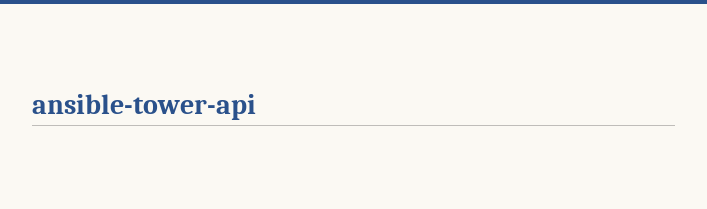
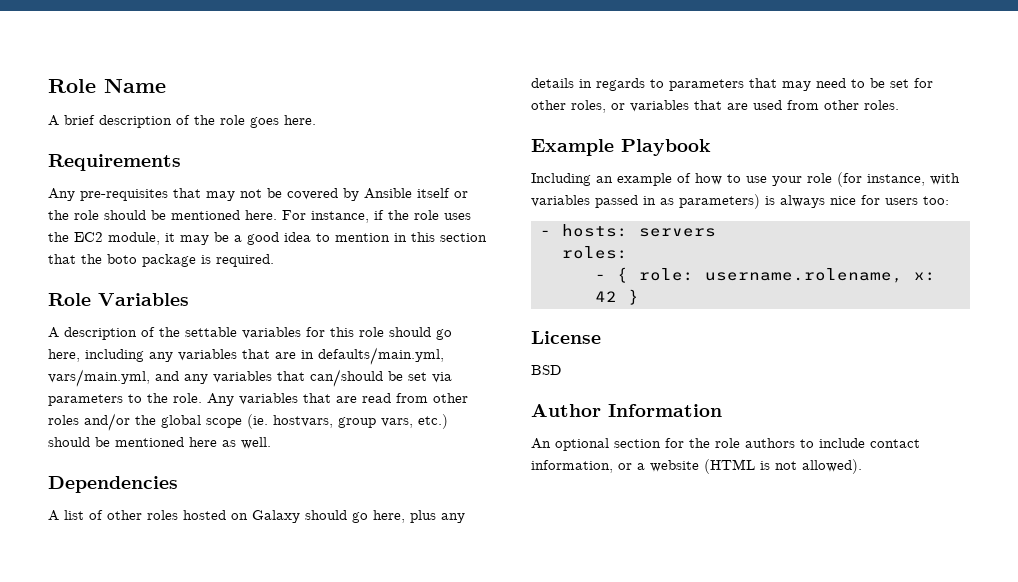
[32,94,256,120] ansible-tower-api -> [48,78,166,93] [48,115,316,128] [48,154,181,171] [48,188,468,201] [48,210,471,223] [48,232,487,245] [48,254,274,267] [48,293,189,306] [48,327,452,340] [48,347,444,365] [48,369,452,387] [48,393,468,406] [48,413,448,431] [48,437,271,449] [48,476,178,493] [48,510,465,523] [531,78,933,91] [531,100,899,113] [531,139,711,156] [531,172,960,187] [531,194,949,209] [540,224,716,237] [562,246,628,259] [595,267,936,283] [595,289,639,305] [531,331,601,344] [531,365,561,375] [531,404,722,417] [531,438,920,451] [531,459,862,474] Role Name // A brief description of the role goes here. // Requirements // Any pre-requisites that may not be covered by Ansible itself or the role should be mentioned here. For instance, if the role uses the EC2 module, it may be a good idea to mention in this section that the boto package is required. // Role Variables // A description of the settable variables for this role should go here, including any variables that are in defaults/main.yml, vars/main.yml, and any variables that can/should be set via parameters to the role. Any variables that are read from other roles and/or the global scope (ie. hostvars, group vars, etc.) should be mentioned here as well. // Dependencies // A list of other roles hosted on Galaxy should go here, plus any details in regards to parameters that may need to be set for other roles, or variables that are used from other roles. // Example Playbook // Including an example of how to use your role (for instance, with variables passed in as parameters) is always nice for users too: // - hosts: servers // roles: // - { role: username.rolename, x: 42 } // License // BSD // Author Information // An optional section for the role authors to include contact information, or a website (HTML is not allowed).

